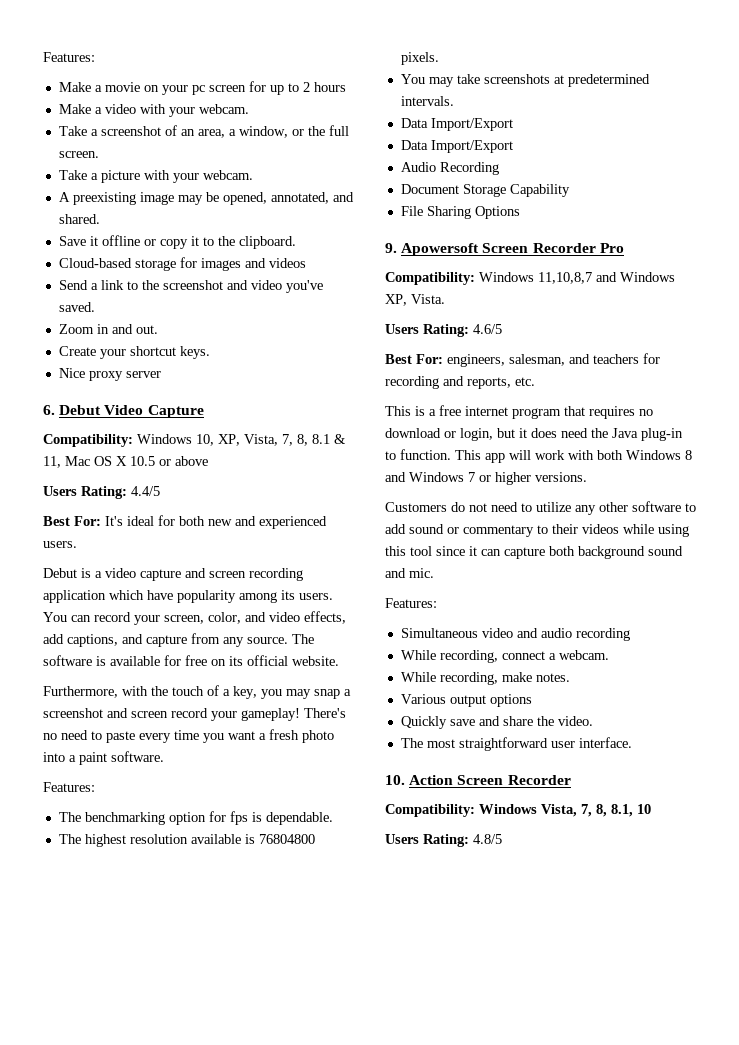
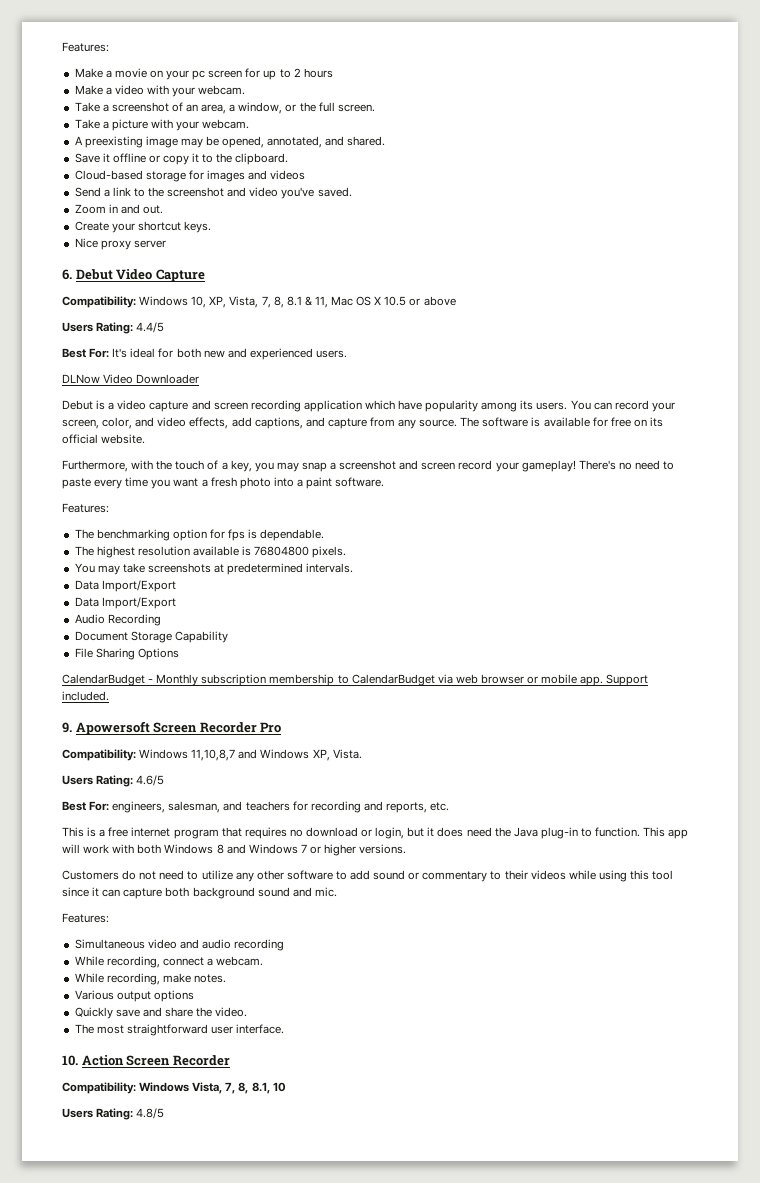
(77, 544) none -> [62,374,200,384] // DLNow Video Downloader
(520, 212) none -> [62,674,649,686] [62,691,109,701] // CalendarBudget - Monthly subscription membership to CalendarBudget via web browser or mobile app. Support included.

